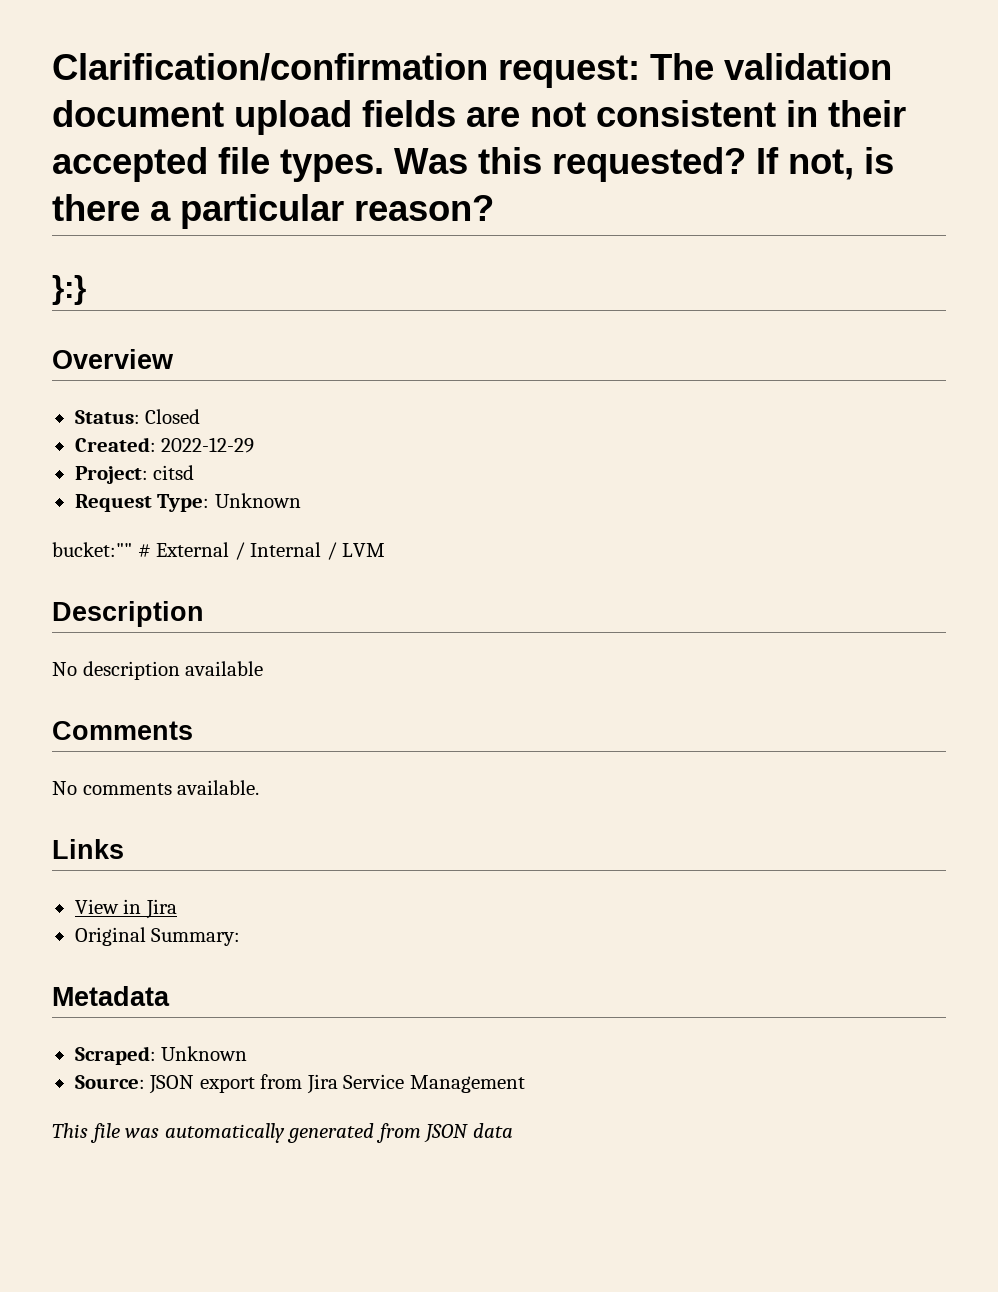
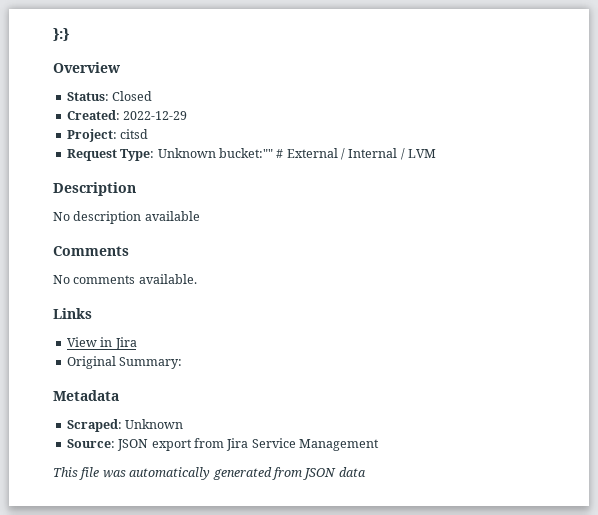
[52,53,892,88] [52,100,906,135] [52,147,894,182] [52,194,494,229] Clarification/confirmation request: The validation document upload fields are not consistent in their accepted file types. Was this requested? If not, is there a particular reason? // -> (53, 34) none
(301, 500) // -> (216, 153) none

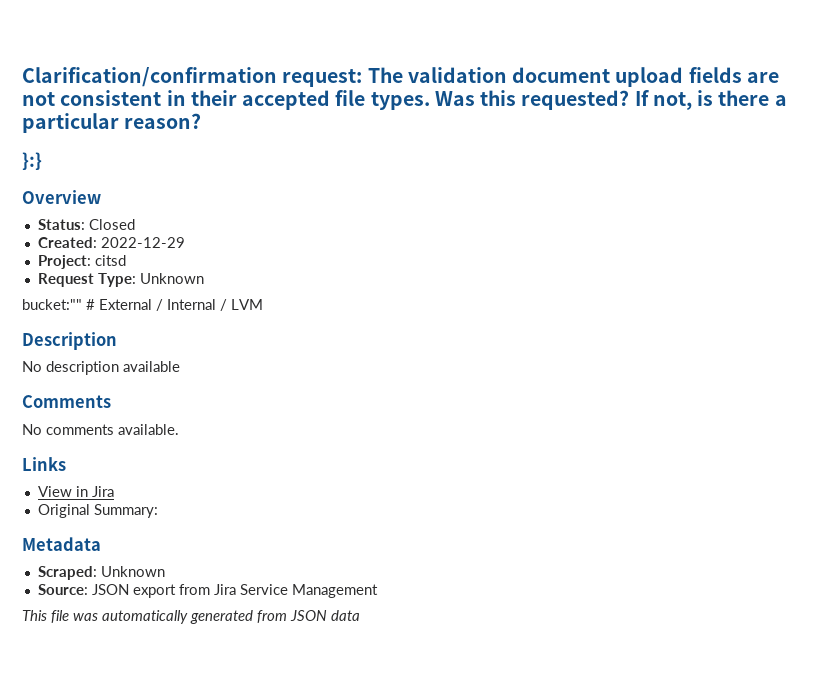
(53, 34) none -> [22,67,779,87] [22,90,787,110] [22,113,202,133] Clarification/confirmation request: The validation document upload fields are not consistent in their accepted file types. Was this requested? If not, is there a particular reason? //
(216, 153) none -> (204, 278) //

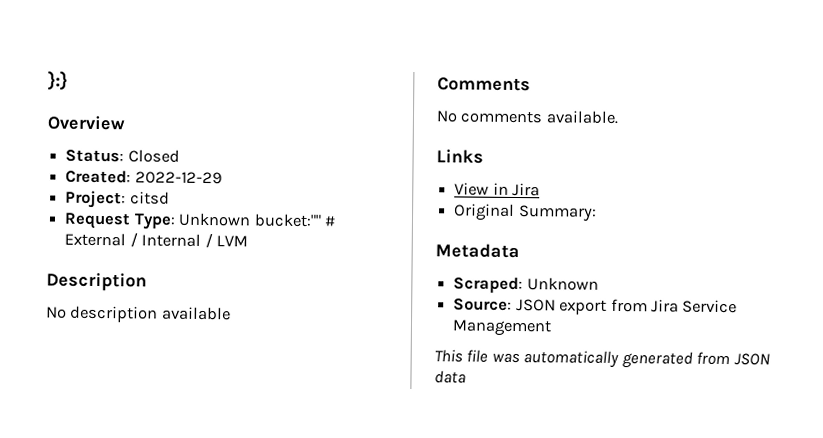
[22,67,779,87] [22,90,787,110] [22,113,202,133] Clarification/confirmation request: The validation document upload fields are not consistent in their accepted file types. Was this requested? If not, is there a particular reason? // -> (48, 80) none
(204, 278) // -> (252, 219) none

